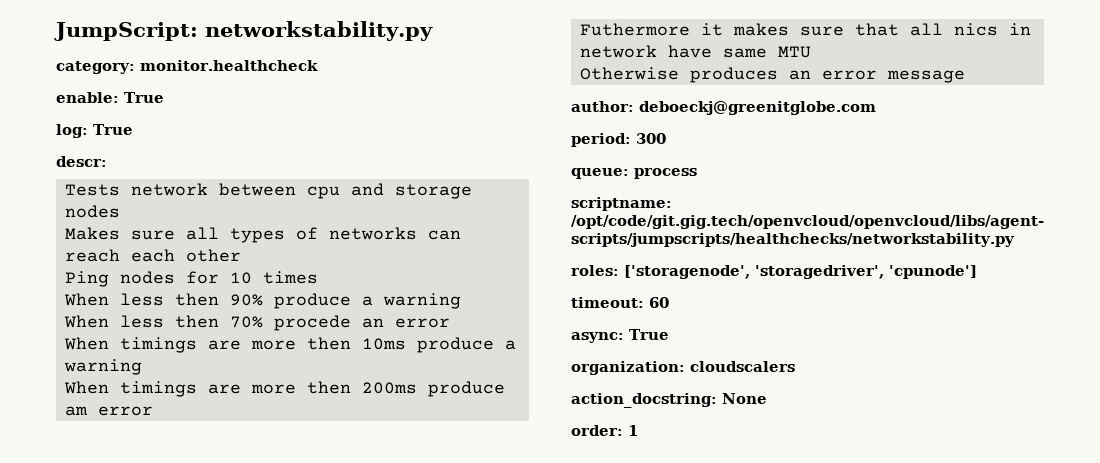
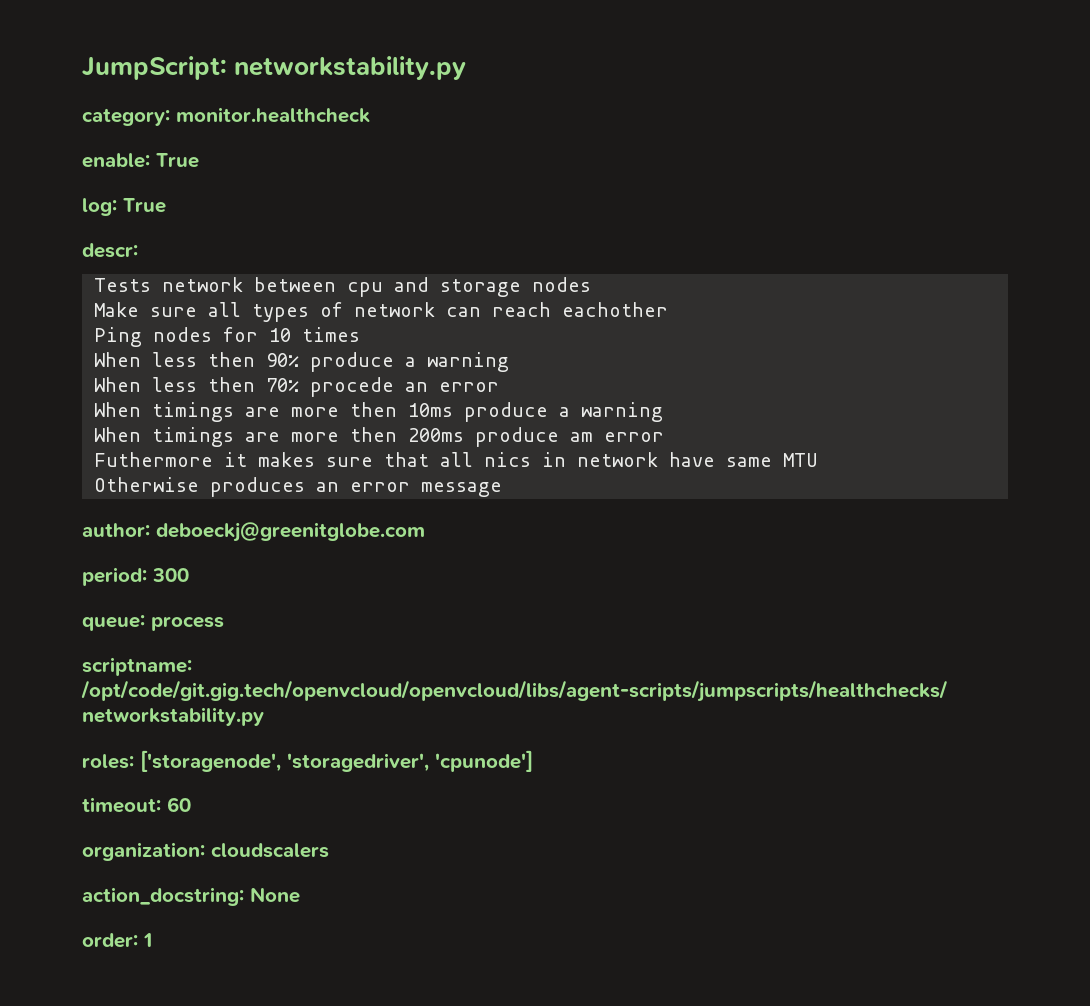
[64,227,120,240] Makes -> [94,302,140,317] Make
[328,227,417,240] networks -> [354,302,436,317] network
[130,249,241,262] each other -> [562,302,669,317] eachother
[571,329,669,343] // async: True -> (191, 804) none

